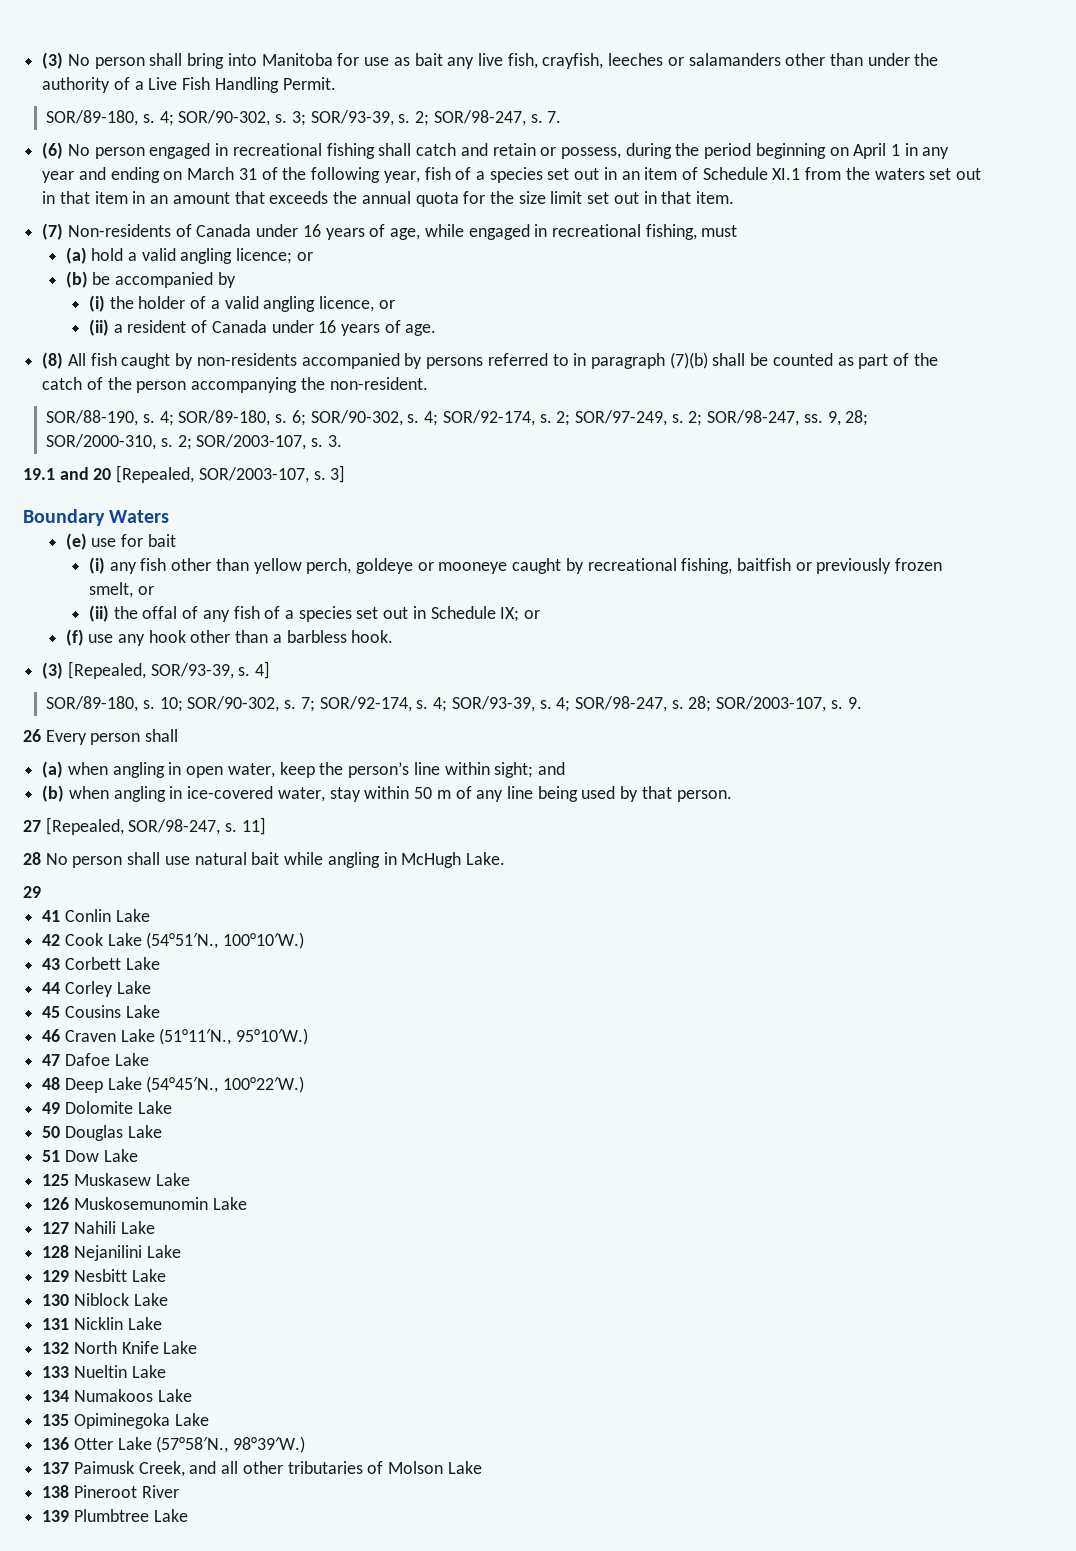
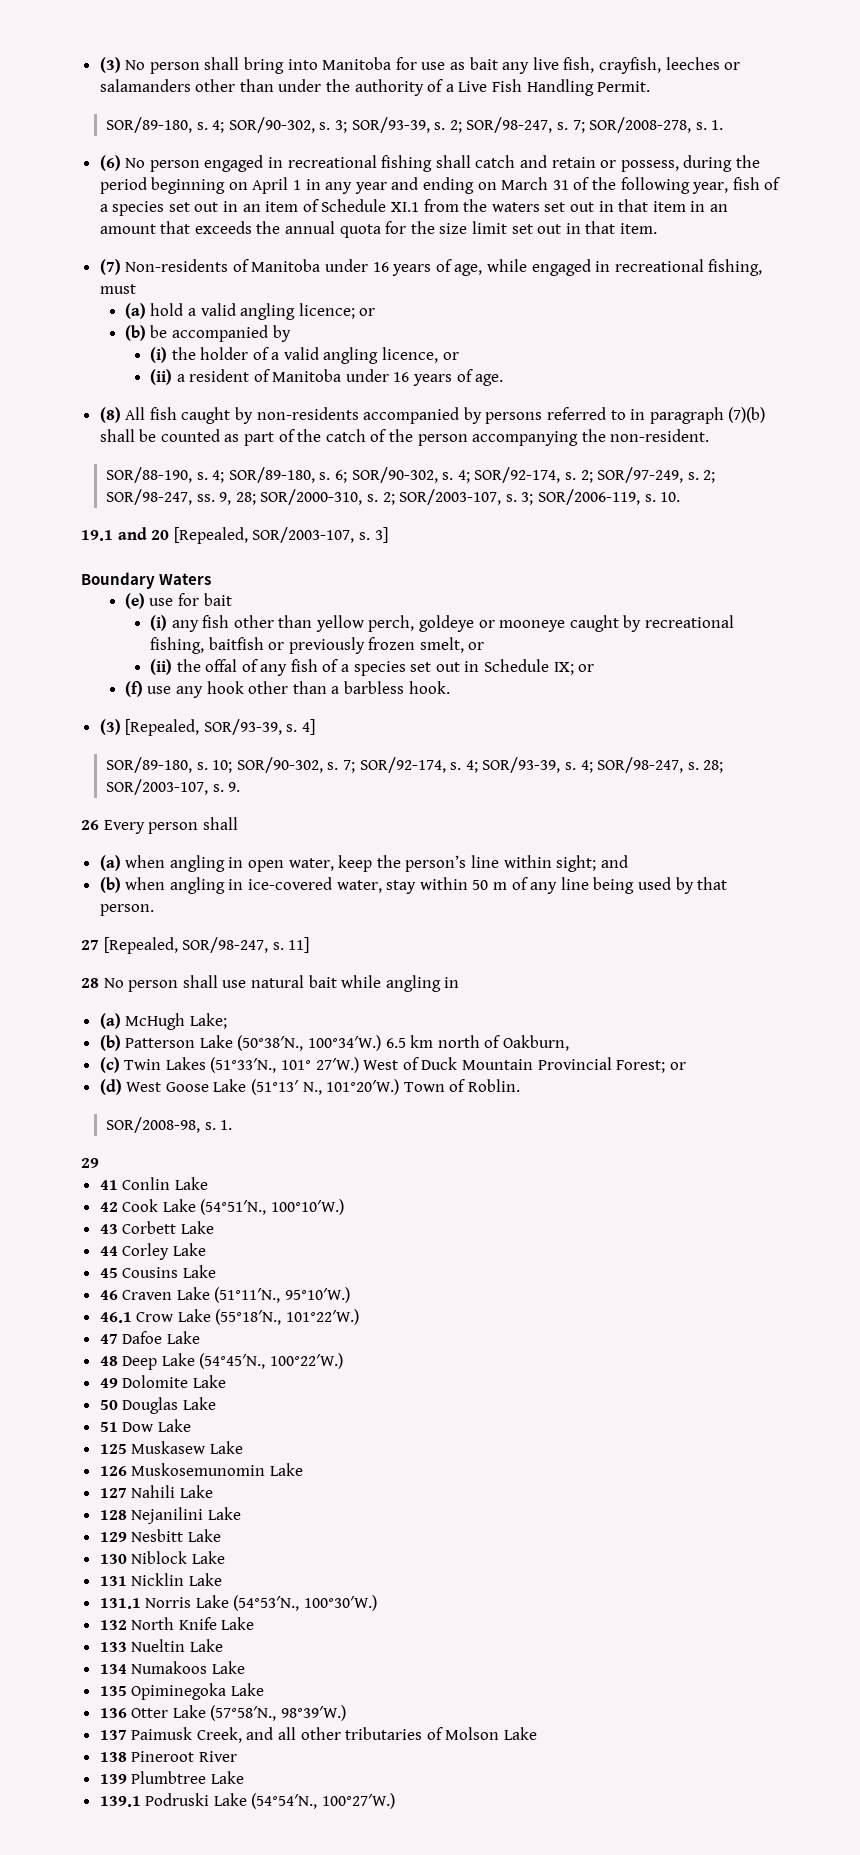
[547,111,562,123] 7. -> [572,117,724,133] 7; SOR/2008-278, s. 1.
[196,224,252,237] Canada -> [251,259,321,272] Manitoba
[211,320,267,333] Canada -> [272,369,342,382] Manitoba
[327,435,342,447] 3. -> [521,489,681,505] 3; SOR/2006-119, s. 10.
[401,852,505,868] McHugh Lake. -> [99,1013,227,1030] [99,1035,570,1051] [99,1057,686,1073] [99,1079,521,1095] [106,1117,233,1133] // (a) McHugh Lake; // (b) Patterson Lake (50°38′N., 100°34′W.) 6.5 km north of Oakburn, // (c) Twin Lakes (51°33′N., 101° 27′W.) West of Duck Mountain Provincial Forest; or // (d) West Goose Lake (51°13′ N., 101°20′W.) Town of Roblin. // SOR/2008-98, s. 1.
(309, 1036) none -> [99,1309,360,1325] // 46.1 Crow Lake (55°18′N., 101°22′W.)
(162, 1323) none -> [99,1595,378,1611] // 131.1 Norris Lake (54°53′N., 100°30′W.)
(188, 1515) none -> [99,1793,396,1809] // 139.1 Podruski Lake (54°54′N., 100°27′W.)

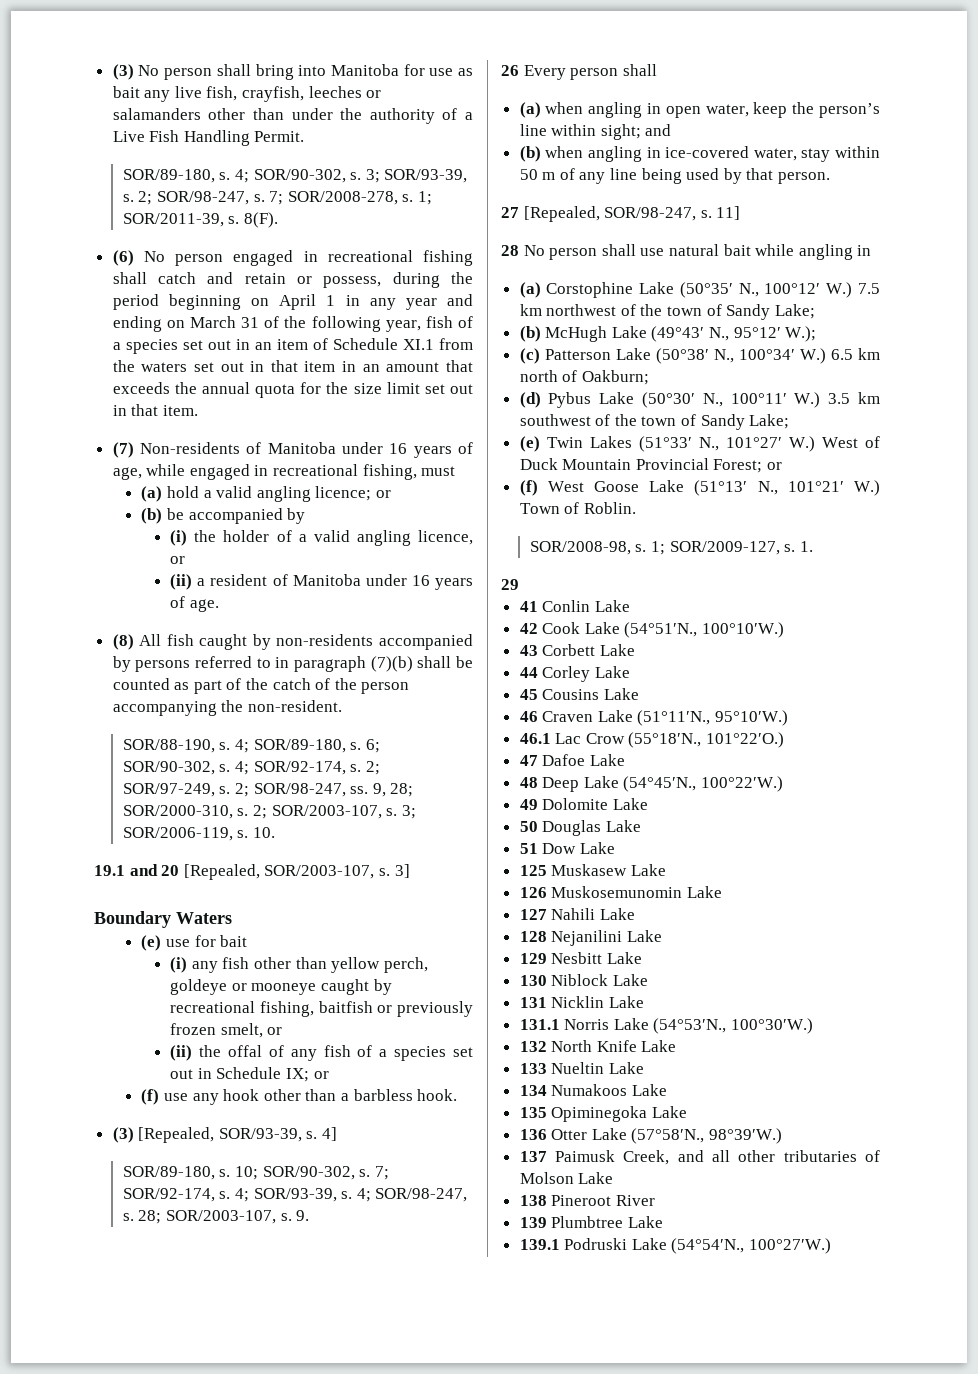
[711,120,724,130] 1. -> [417,191,432,205] [122,212,278,228] 1; SOR/2011-39, s. 8(F).
[125,1013,227,1030] [99,1035,570,1051] [99,1057,359,1073] McHugh Lake; // (b) Patterson Lake (50°38′N., 100°34′W.) 6.5 km north of Oakburn, // (c) Twin Lakes (51°33′N., 101° 27′W.) -> [546,282,880,298] [519,304,815,320] [519,326,817,342] [519,348,880,364] [519,370,649,385] [519,392,880,408] [519,414,790,430] [519,436,815,452] Corstophine Lake (50°35′ N., 100°12′ W.) 7.5 km northwest of the town of Sandy Lake; // (b) McHugh Lake (49°43′ N., 95°12′ W.); // (c) Patterson Lake (50°38′ N., 100°34′ W.) 6.5 km north of Oakburn; // (d) Pybus Lake (50°30′ N., 100°11′ W.) 3.5 km southwest of the town of Sandy Lake; // (e) Twin Lakes (51°33′ N., 101°27′ W.)
[99,1079,122,1095] (d) -> [519,480,538,496] (f)
[326,1079,400,1095] 101°20′W.) -> [787,480,880,496] 101°21′ W.)
(216, 1126) none -> [650,541,796,555] 1; SOR/2009-127, s.
[136,1309,360,1325] Crow Lake (55°18′N., 101°22′W.) -> [555,732,785,748] Lac Crow (55°18′N., 101°22′O.)

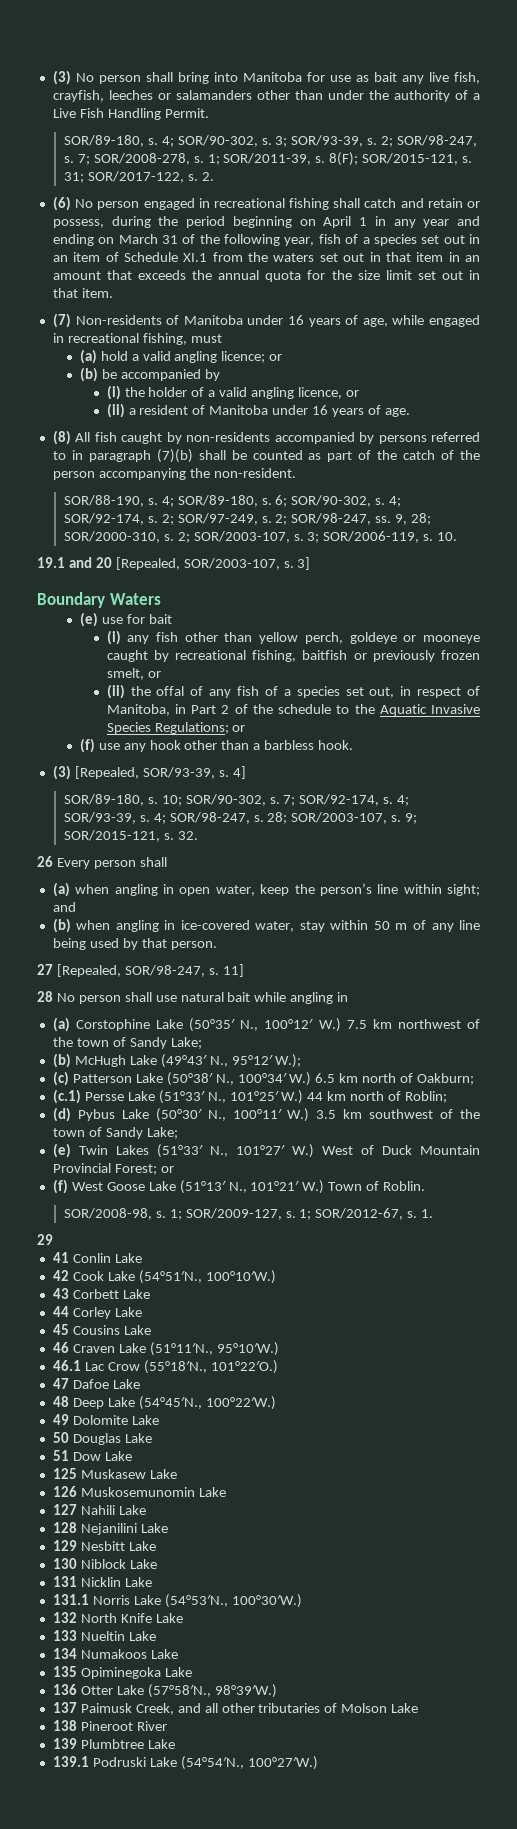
[243,212,278,228] 8(F). -> [329,152,473,166] [63,171,214,183] 8(F); SOR/2015-121, s. 31; SOR/2017-122, s. 2.
[170,1067,309,1082] out in Schedule IX; -> [369,686,481,698] [106,704,481,716] [106,722,229,734] out, in respect of Manitoba, in Part 2 of the schedule to the Aquatic Invasive Species Regulations;
[296,1210,310,1221] 9. -> [405,813,418,824] [63,830,198,842] 9; SOR/2015-121, s. 32.
(649, 377) none -> [52,1089,448,1104] // (c.1) Persse Lake (51°33′ N., 101°25′ W.) 44 km north of Roblin;
(796, 548) none -> [299,1208,418,1220] 1; SOR/2012-67, s.

